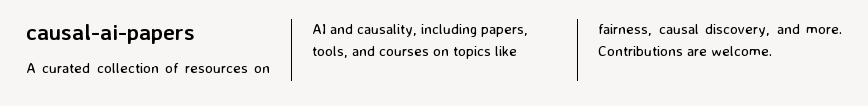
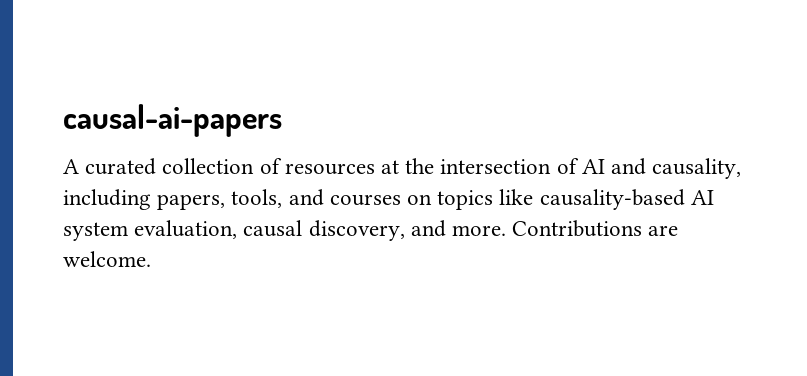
[254,66,270,73] on -> [381,158,579,174] at the intersection of
[598,24,652,36] fairness, -> [539,189,714,210] [63,220,238,241] causality-based AI system evaluation,

